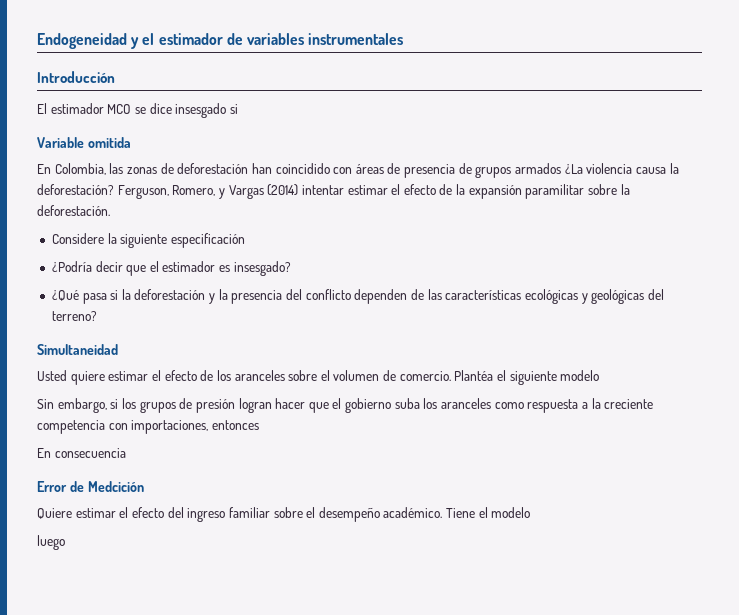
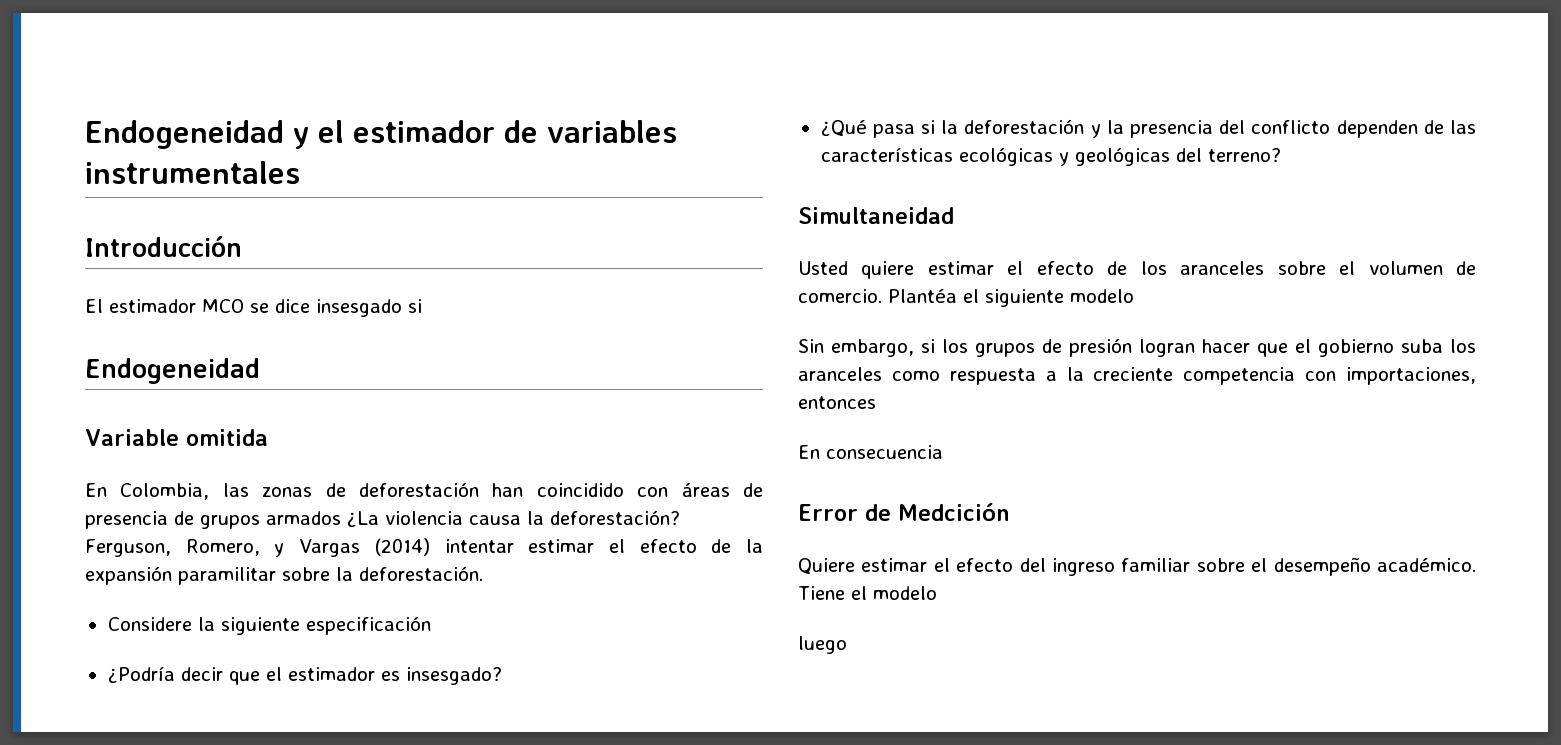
(238, 109) none -> [85,358,260,384] // Endogeneidad

